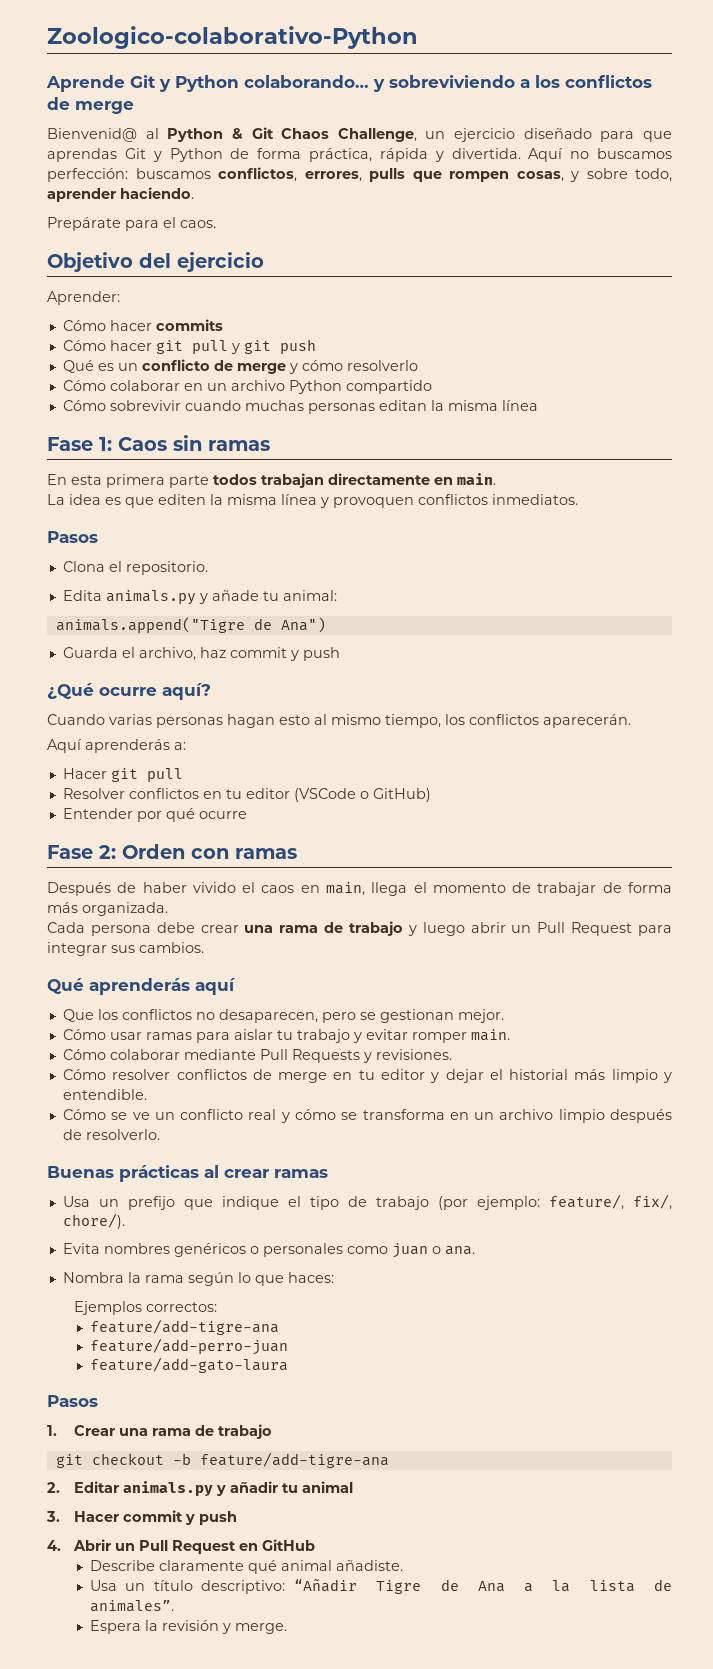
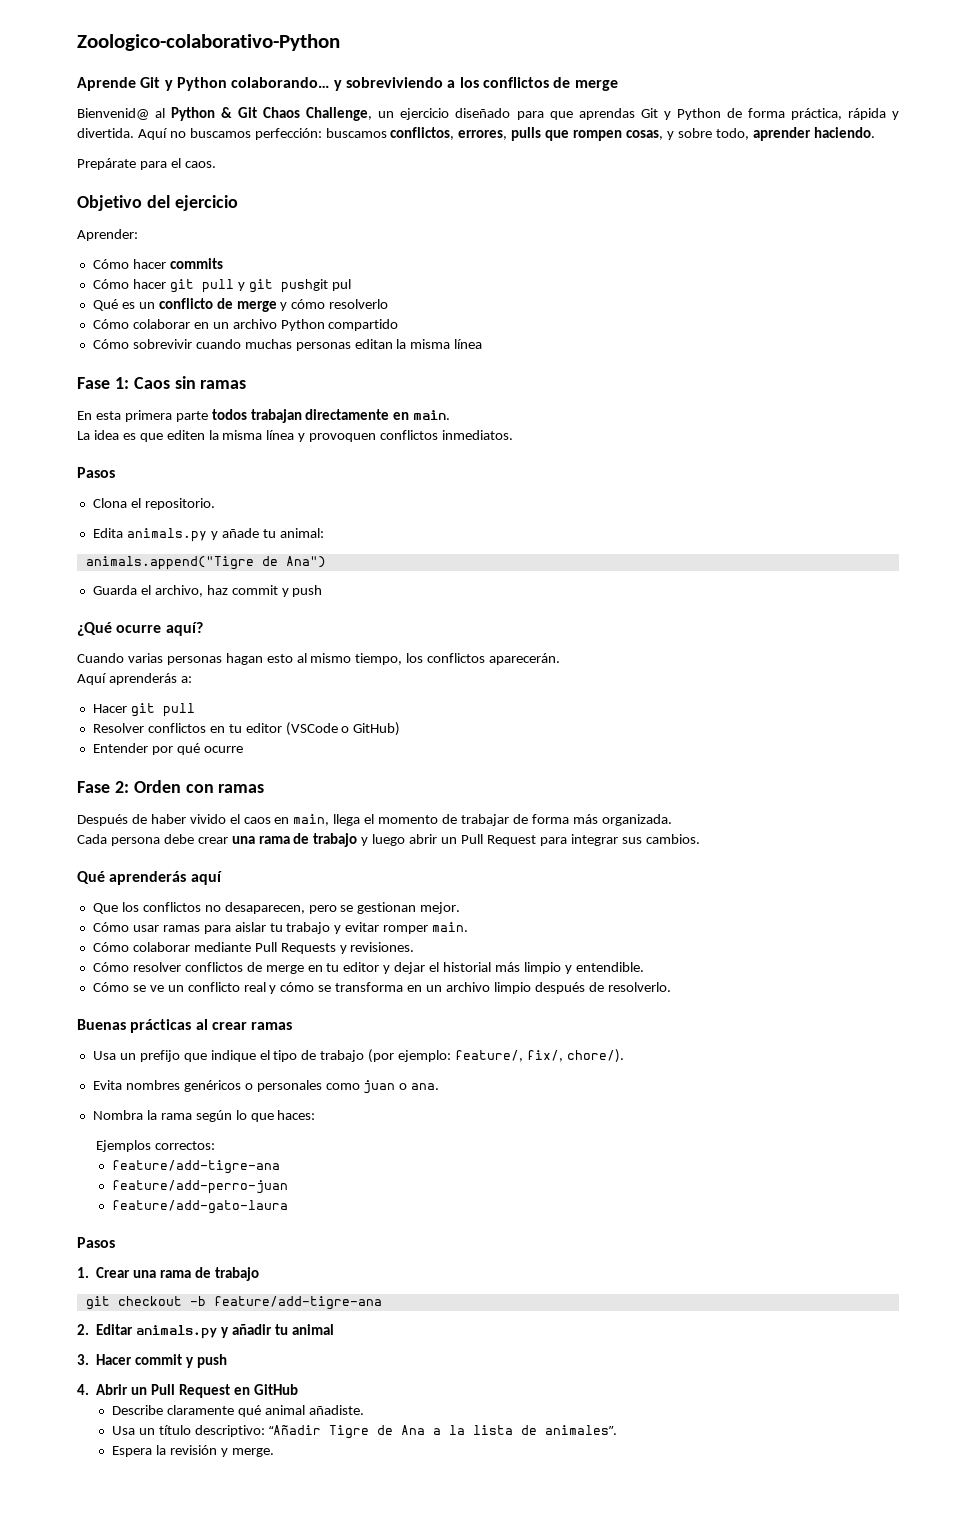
[279,339,316,354] push -> [280,279,351,293] pushgit pul

